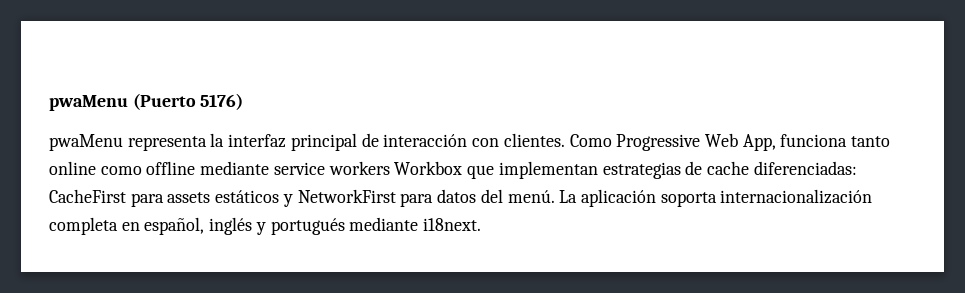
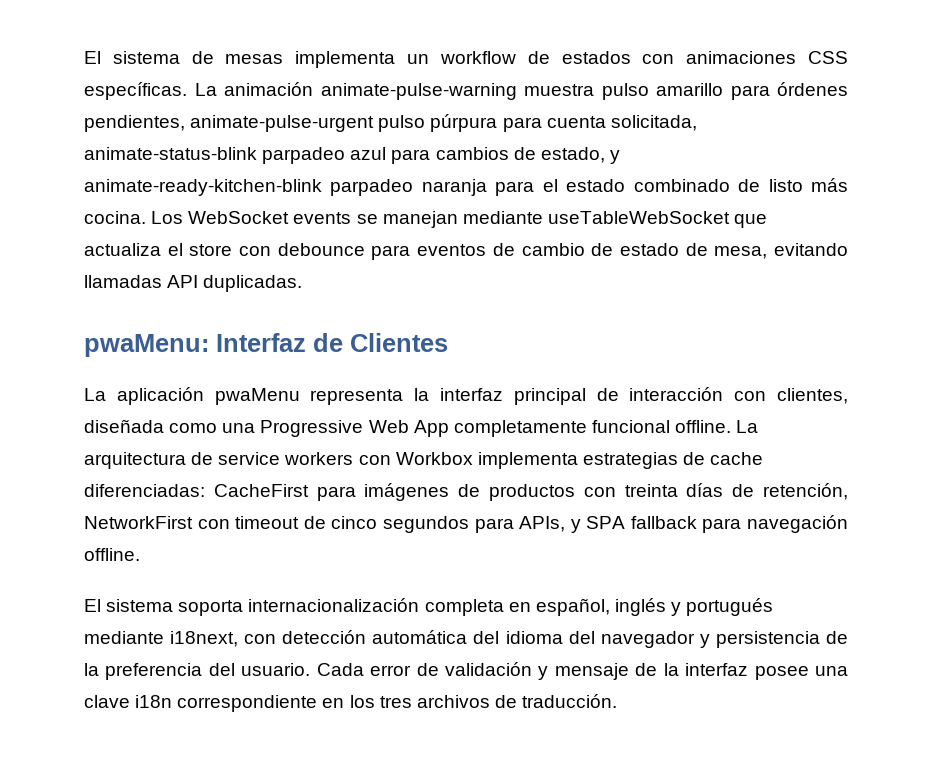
[49,93,244,111] pwaMenu (Puerto 5176) // -> [84,51,849,68] [84,82,848,100] [84,114,697,132] [84,147,620,164] [84,178,849,196] [84,211,768,228] [84,243,848,260] [84,275,303,292] [84,333,448,357] [84,387,204,405] El sistema de mesas implementa un workflow de estados con animaciones CSS específicas. La animación animate-pulse-warning muestra pulso amarillo para órdenes pendientes, animate-pulse-urgent pulso púrpura para cuenta solicitada, animate-status-blink parpadeo azul para cambios de estado, y animate-ready-kitchen-blink parpadeo naranja para el estado combinado de listo más cocina. Los WebSocket events se manejan mediante useTableWebSocket que actualiza el store con debounce para eventos de cambio de estado de mesa, evitando llamadas API duplicadas. // pwaMenu: Interfaz de Clientes // La aplicación
[503,133,891,151] [49,161,598,179] clientes. Como Progressive Web App, funciona tanto online como offline mediante service workers Workbox que implementan -> [776,388,848,404] [84,419,759,437] [84,452,578,469] clientes, diseñada como una Progressive Web App completamente funcional offline. La arquitectura de service workers con Workbox implementa
[167,189,656,207] assets estáticos y NetworkFirst para datos del menú. La aplicación -> [364,483,848,501] [84,515,849,533] [84,548,140,561] [84,599,174,612] imágenes de productos con treinta días de retención, NetworkFirst con timeout de cinco segundos para APIs, y SPA fallback para navegación offline. // El sistema
[423,218,482,231] i18next. -> [170,630,849,648] [84,662,849,680] [84,694,618,712] i18next, con detección automática del idioma del navegador y persistencia de la preferencia del usuario. Cada error de validación y mensaje de la interfaz posee una clave i18n correspondiente en los tres archivos de traducción.

